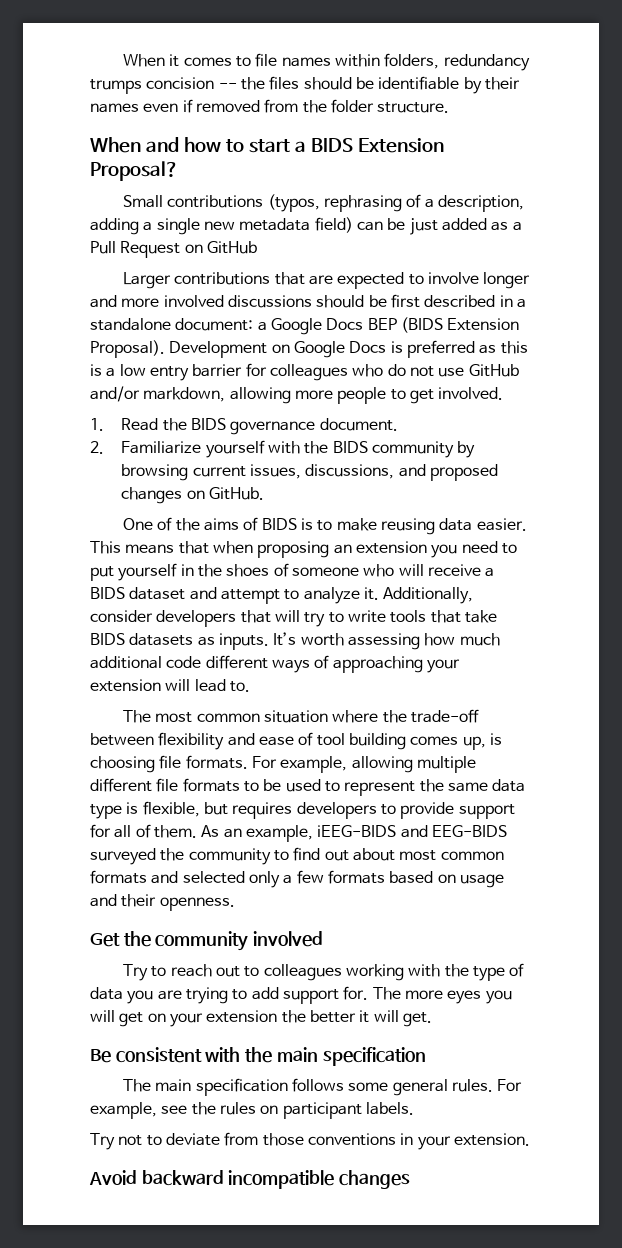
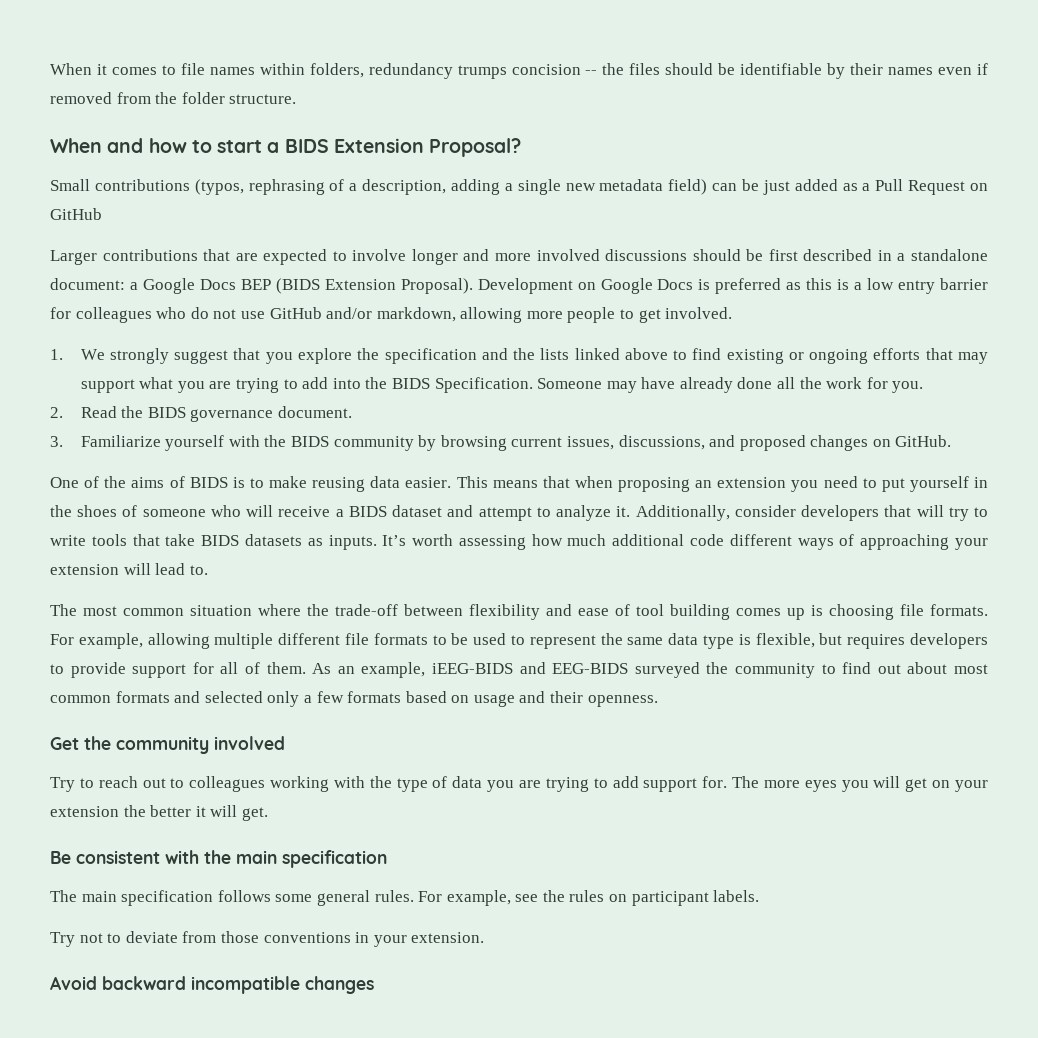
(104, 424) none -> [80,348,988,364] [80,377,924,393] [50,407,63,418] We strongly suggest that you explore the specification and the lists linked above to find existing or ongoing efforts that may support what you are trying to add into the BIDS Specification. Someone may have already done all the work for you. // 2.
[90,441,104,454] 2. -> [50,436,63,447] 3.
[462,736,486,750] up, -> [787,608,805,620] up

